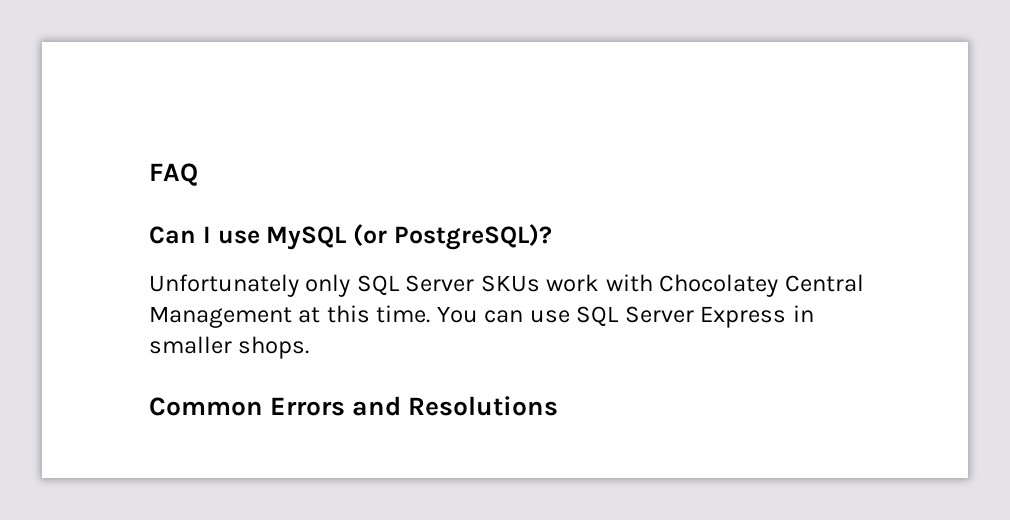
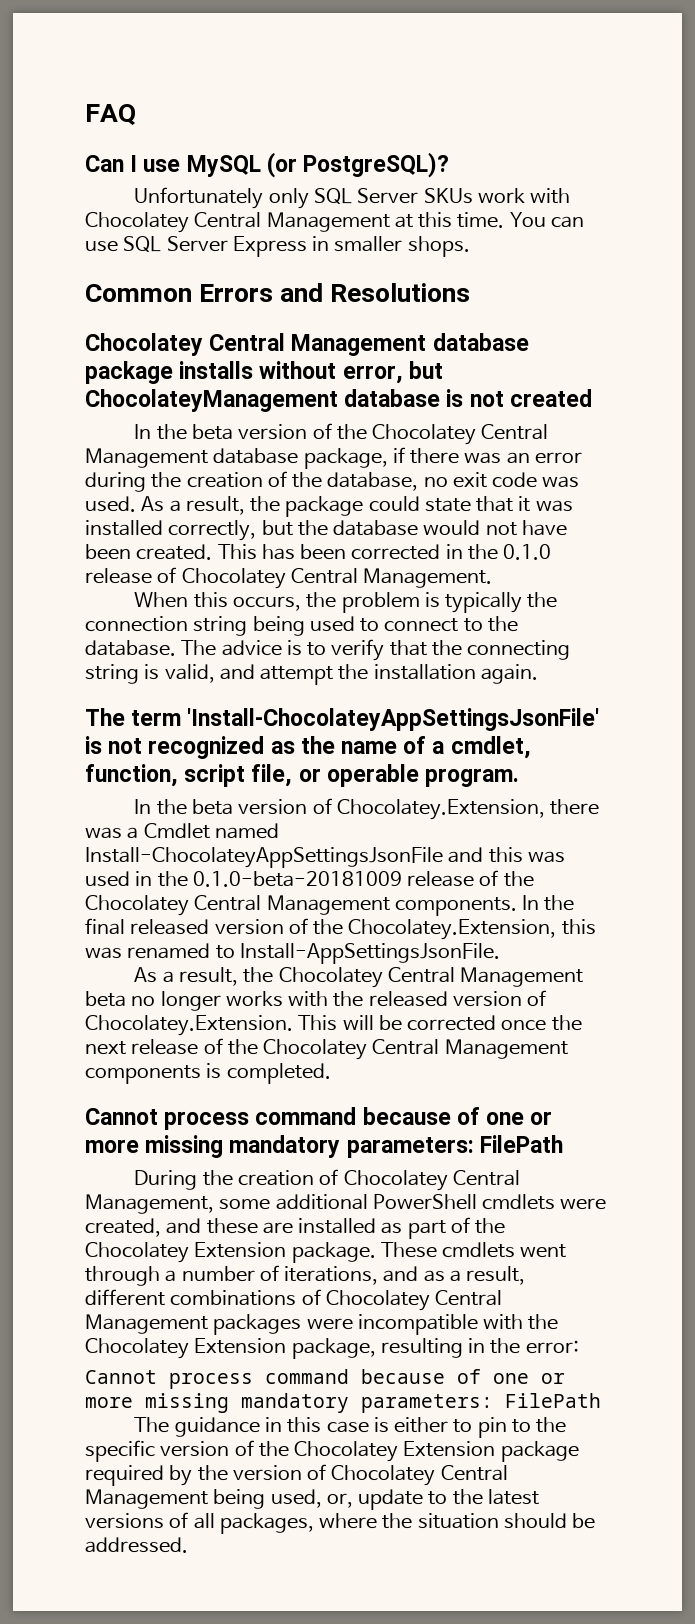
(559, 406) none -> [85,333,529,356] [85,361,443,384] [85,389,592,412] [134,423,549,445] [85,447,582,469] [85,471,580,492] [85,496,573,517] [85,520,567,541] [85,544,552,560] [85,567,493,589] [134,592,558,613] [85,616,518,636] [85,639,571,661] [85,664,538,685] [85,708,600,731] [85,736,531,759] [85,764,520,787] [134,798,600,820] [85,823,279,839] [85,847,565,868] [85,870,534,887] [85,895,575,916] [85,918,596,940] [85,943,500,964] [134,967,584,988] [85,990,547,1011] [85,1015,582,1036] [85,1038,568,1060] [85,1063,331,1084] [85,1107,553,1130] [85,1135,563,1158] [134,1169,520,1191] [85,1194,607,1214] [85,1217,506,1239] [85,1242,567,1263] [85,1265,526,1286] [85,1289,503,1311] [85,1314,559,1335] [85,1338,579,1359] [85,1369,565,1389] [85,1393,601,1413] [134,1417,567,1438] [85,1440,579,1462] [85,1464,508,1486] [85,1489,539,1510] [85,1512,596,1534] [85,1537,188,1553] // Chocolatey Central Management database package installs without error, but ChocolateyManagement database is not created // In the beta version of the Chocolatey Central Management database package, if there was an error during the creation of the database, no exit code was used. As a result, the package could state that it was installed correctly, but the database would not have been created. This has been corrected in the 0.1.0 release of Chocolatey Central Management. // When this occurs, the problem is typically the connection string being used to connect to the database. The advice is to verify that the connecting string is valid, and attempt the installation again. // The term 'Install-ChocolateyAppSettingsJsonFile' is not recognized as the name of a cmdlet, function, script file, or operable program. // In the beta version of Chocolatey.Extension, there was a Cmdlet named Install-ChocolateyAppSettingsJsonFile and this was used in the 0.1.0-beta-20181009 release of the Chocolatey Central Management components. In the final released version of the Chocolatey.Extension, this was renamed to Install-AppSettingsJsonFile. // As a result, the Chocolatey Central Management beta no longer works with the released version of Chocolatey.Extension. This will be corrected once the next release of the Chocolatey Central Management components is completed. // Cannot process command because of one or more missing mandatory parameters: FilePath // During the creation of Chocolatey Central Management, some additional PowerShell cmdlets were created, and these are installed as part of the Chocolatey Extension package. These cmdlets went through a number of iterations, and as a result, different combinations of Chocolatey Central Management packages were incompatible with the Chocolatey Extension package, resulting in the error: // Cannot process command because of one or more missing mandatory parameters: FilePath // The guidance in this case is either to pin to the specific version of the Chocolatey Extension package required by the version of Chocolatey Central Management being used, or, update to the latest versions of all packages, where the situation should be addressed.

